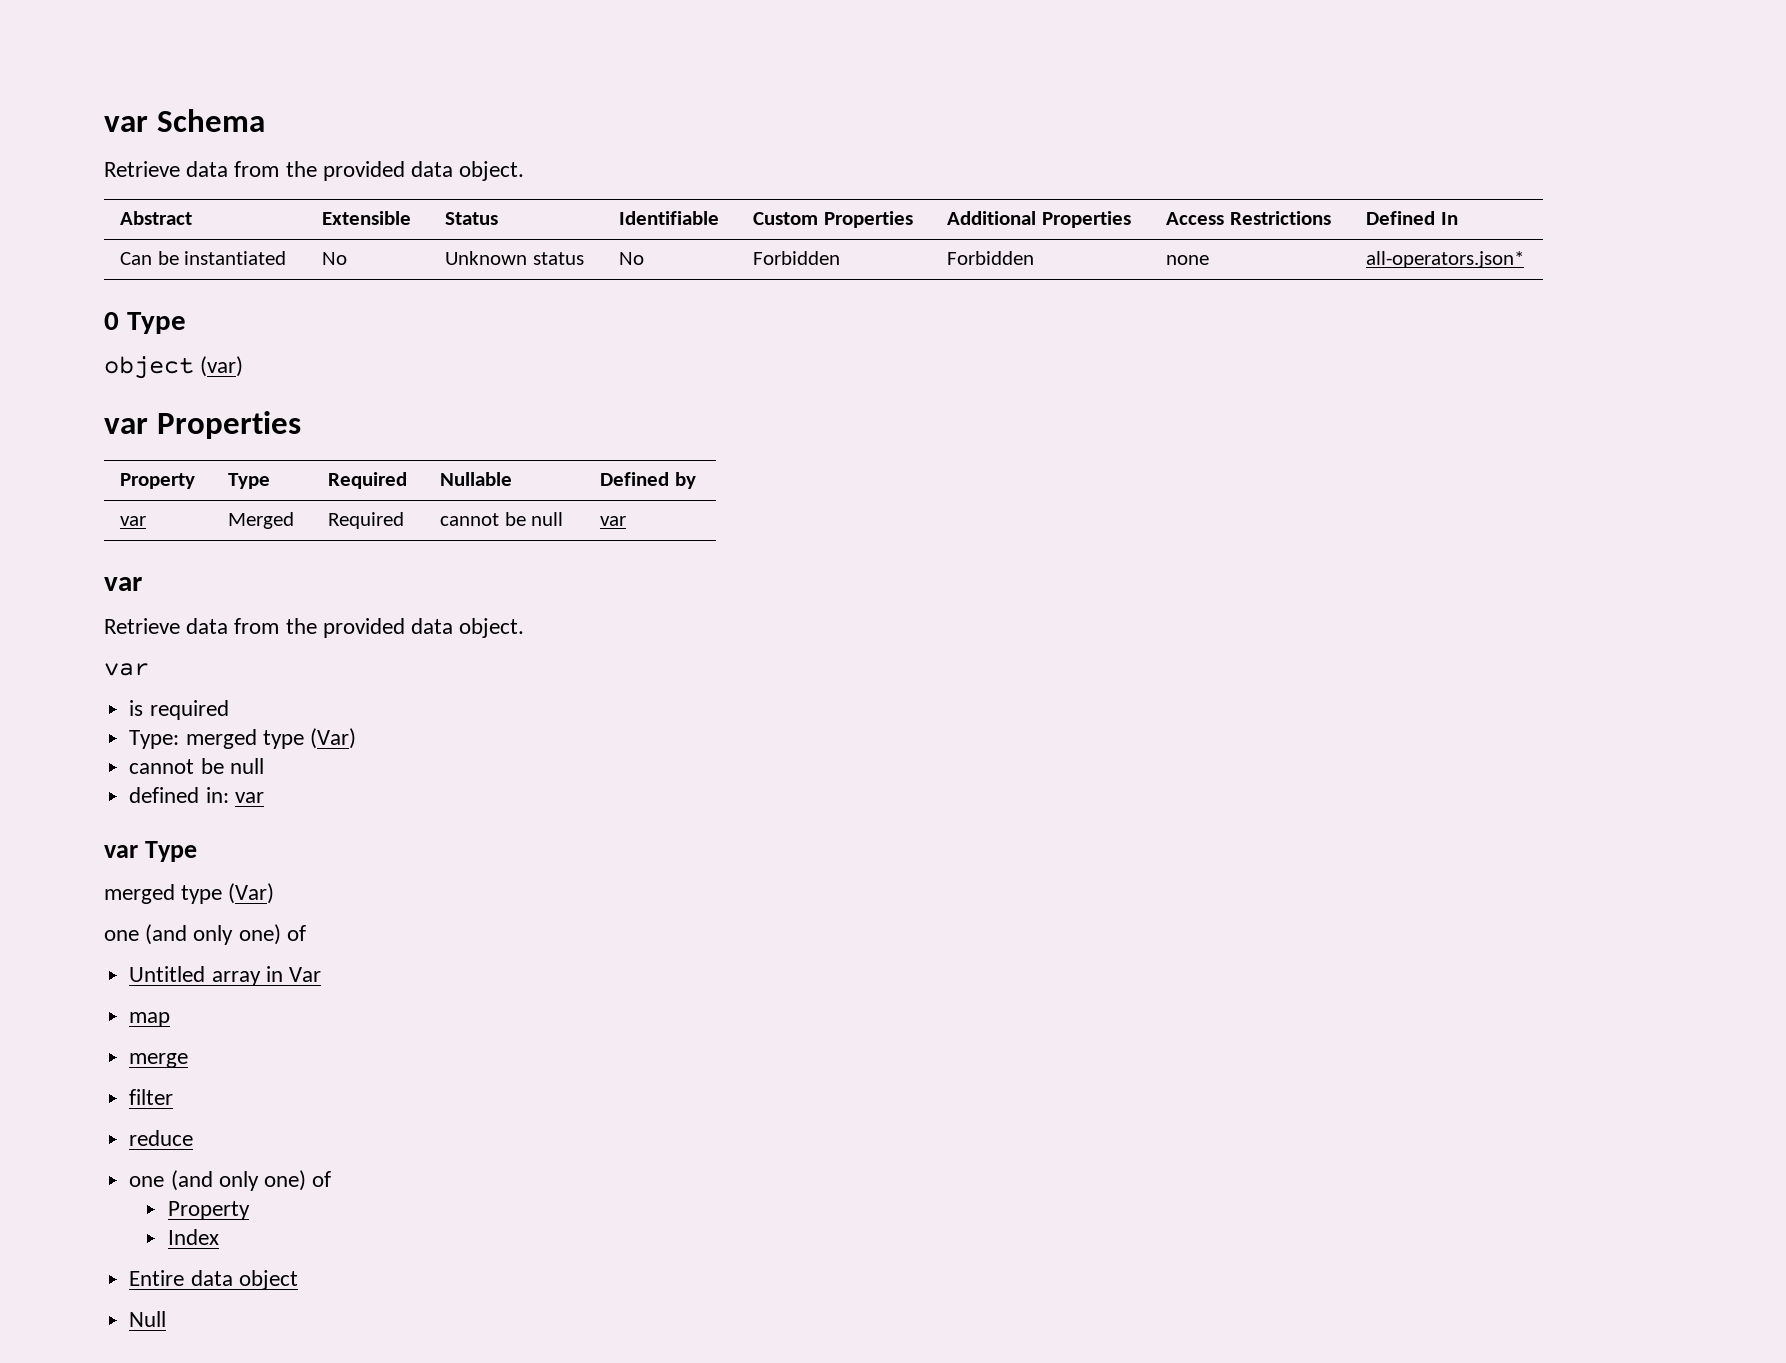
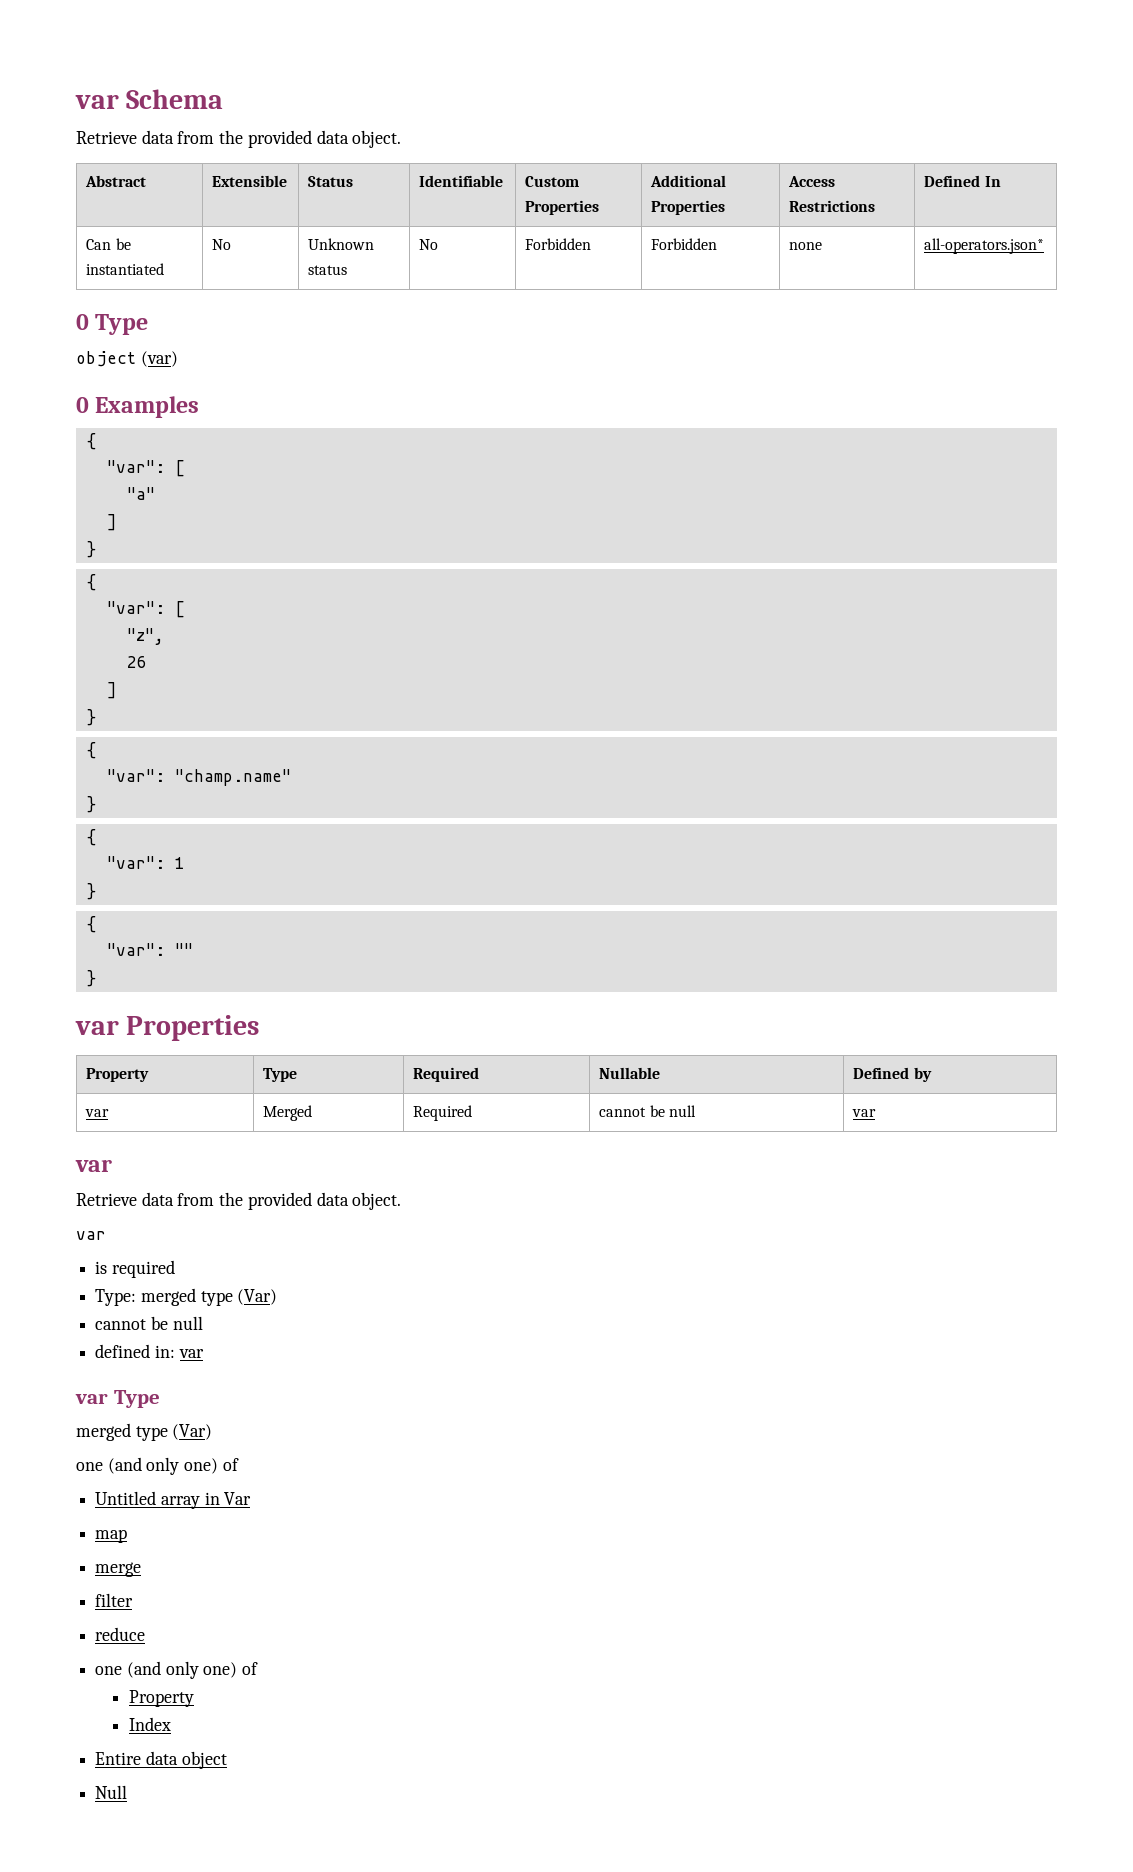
(244, 366) none -> [76,396,200,418] [86,433,96,450] [106,460,185,477] [126,487,155,500] [106,514,117,531] [86,541,96,558] [86,574,96,591] [106,601,185,618] [126,628,164,645] [126,656,147,668] [106,682,117,699] [86,709,96,726] [86,742,96,759] [106,769,291,786] [86,796,96,813] [86,829,96,846] [106,856,185,869] [86,883,96,900] [86,916,96,933] [106,943,193,956] [86,970,96,987] // 0 Examples // { // "var": [ // "a" // ] // } // { // "var": [ // "z", // 26 // ] // } // { // "var": "champ.name" // } // { // "var": 1 // } // { // "var": "" // }

